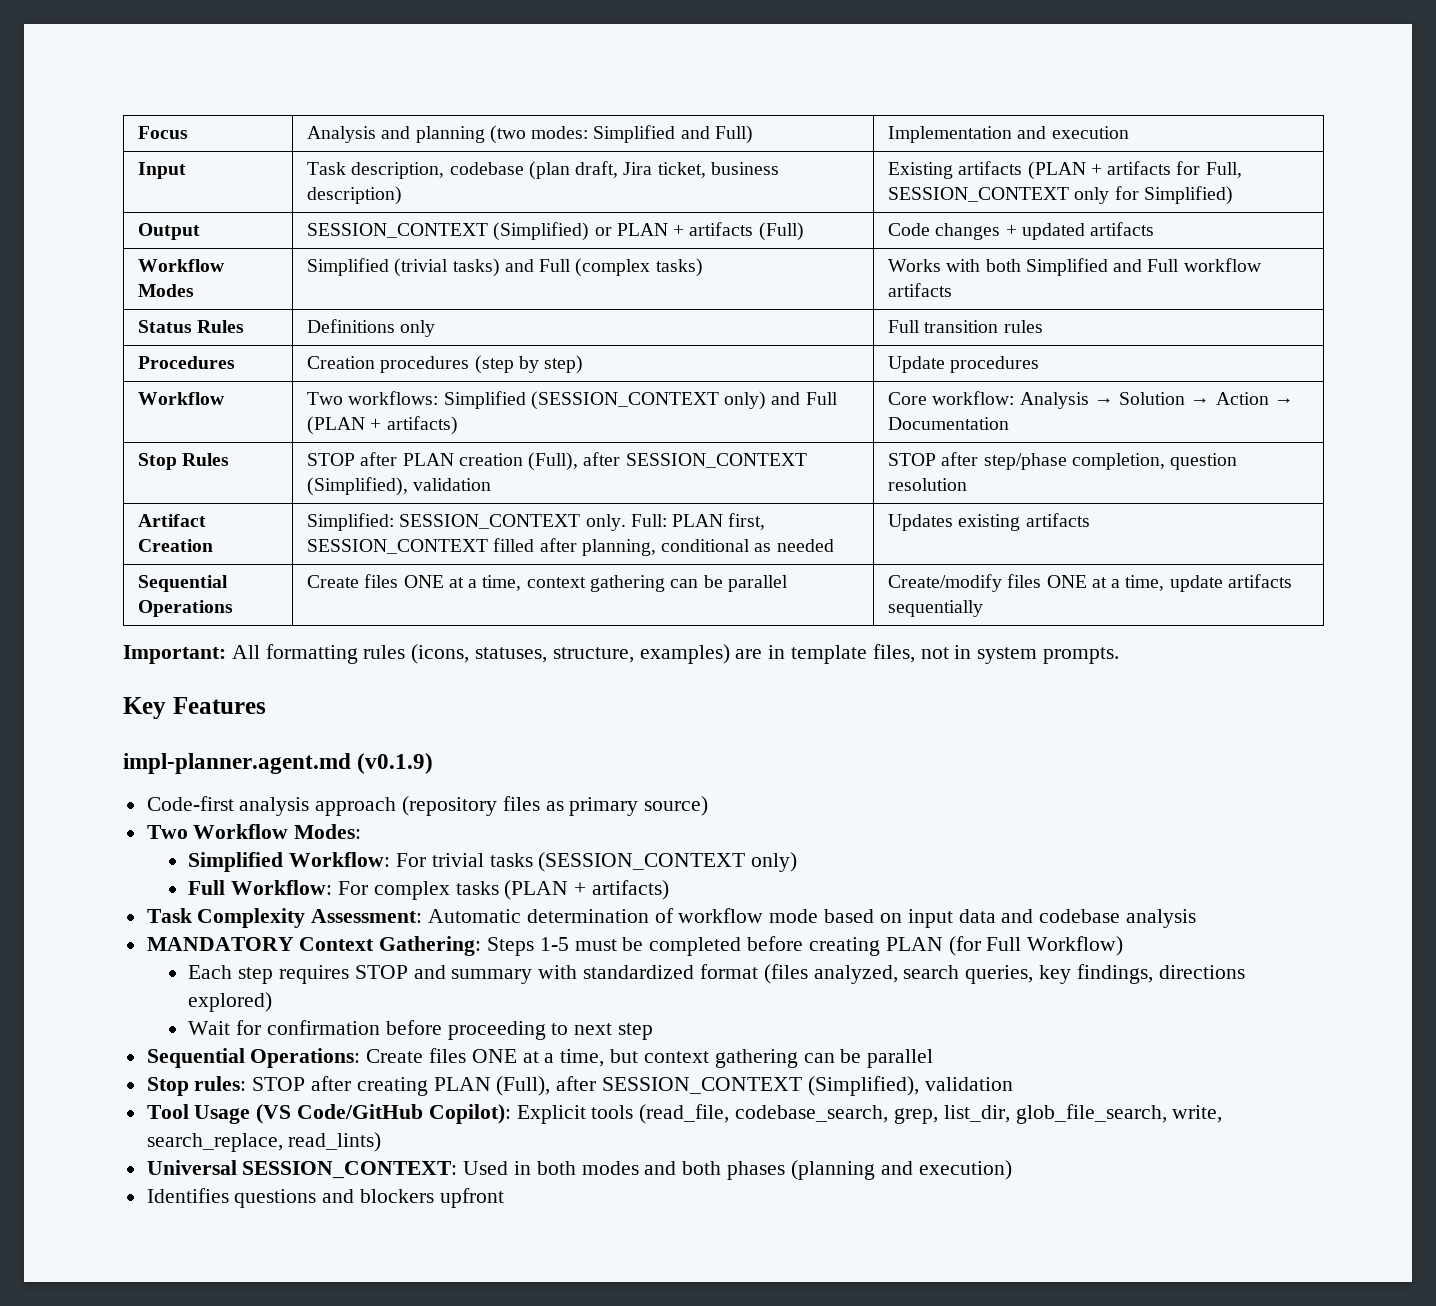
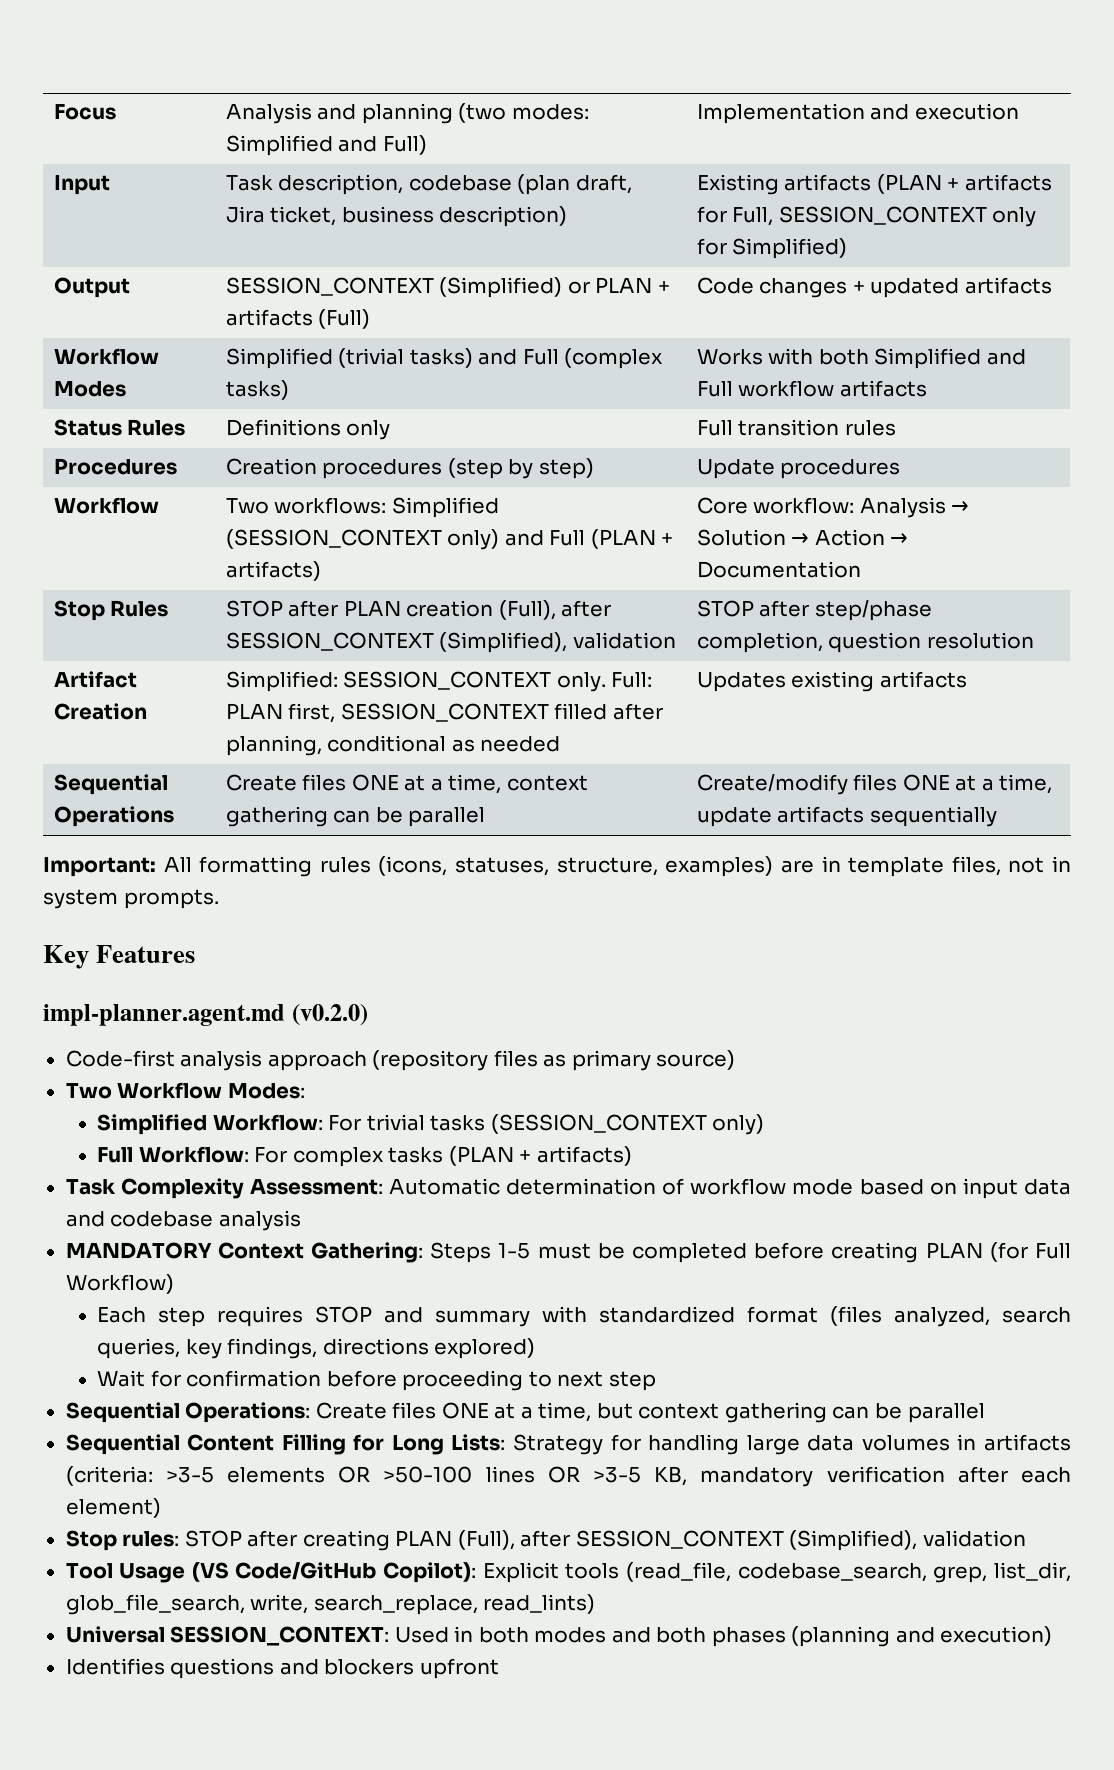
[357,753,434,774] (v0.1.9) -> [291,1004,368,1026] (v0.2.0)
(934, 1058) none -> [65,1434,1071,1455] [65,1466,1071,1487] [65,1498,161,1518] // Sequential Content Filling for Long Lists: Strategy for handling large data volumes in artifacts (criteria: >3-5 elements OR >50-100 lines OR >3-5 KB, mandatory verification after each element)

